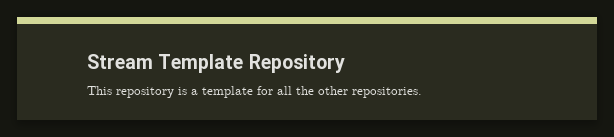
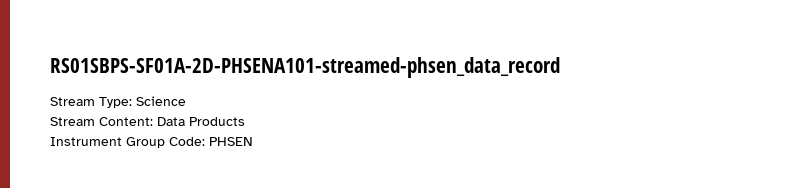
[87,54,345,73] [87,86,422,98] Stream Template Repository // This repository is a template for all the other repositories. -> [50,57,560,78] [50,96,186,108] [50,117,245,126] [50,137,253,148] RS01SBPS-SF01A-2D-PHSENA101-streamed-phsen_data_record // Stream Type: Science // Stream Content: Data Products // Instrument Group Code: PHSEN

